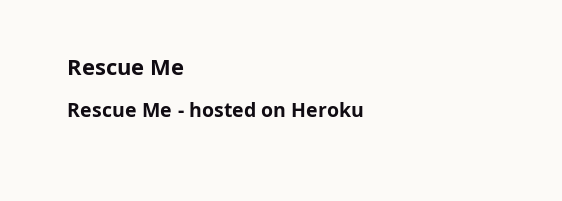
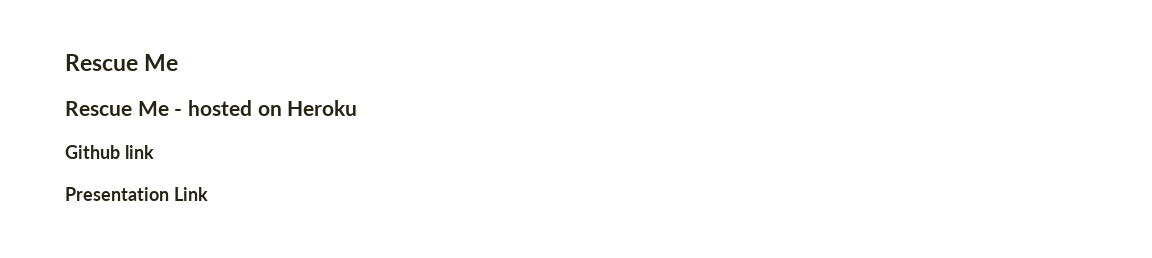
(365, 109) none -> [65,145,154,159] [65,187,208,201] // Github link // Presentation Link

